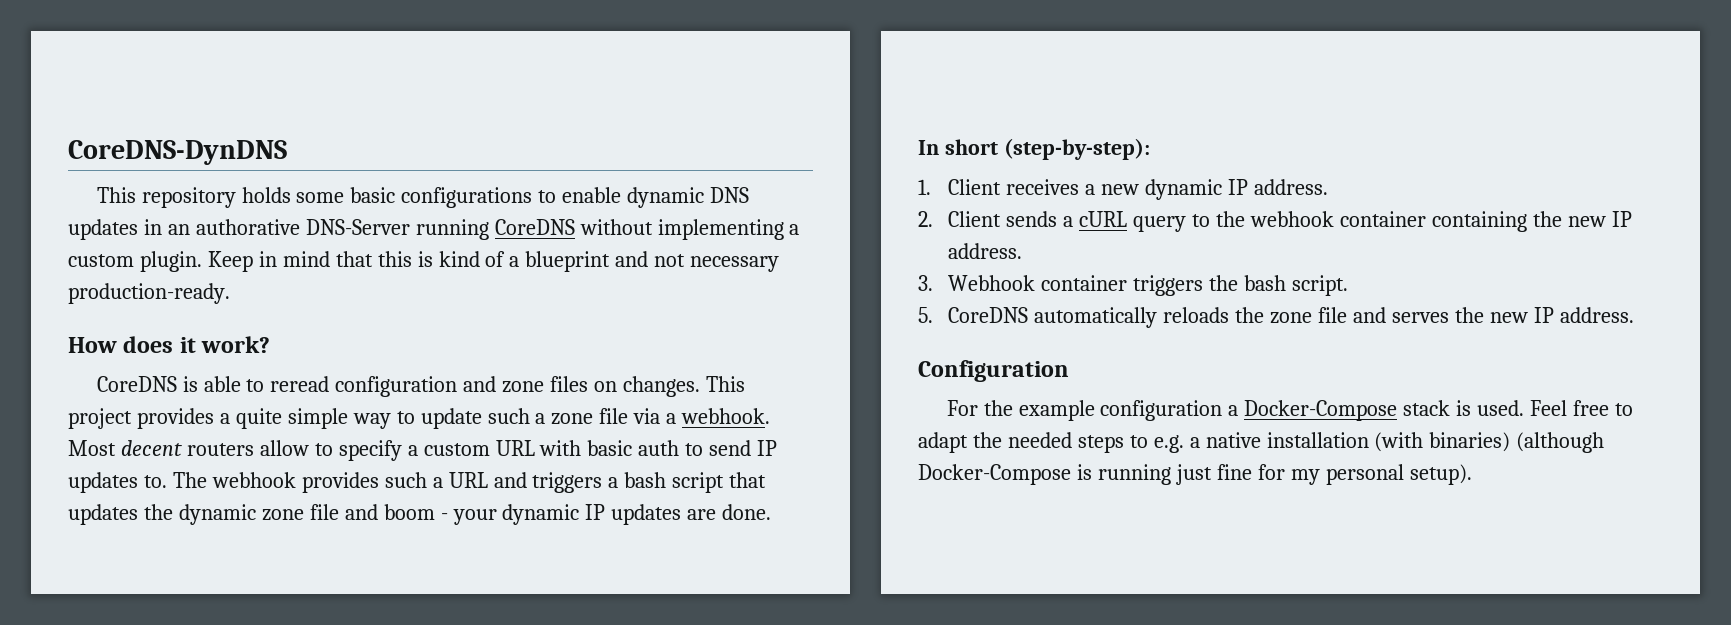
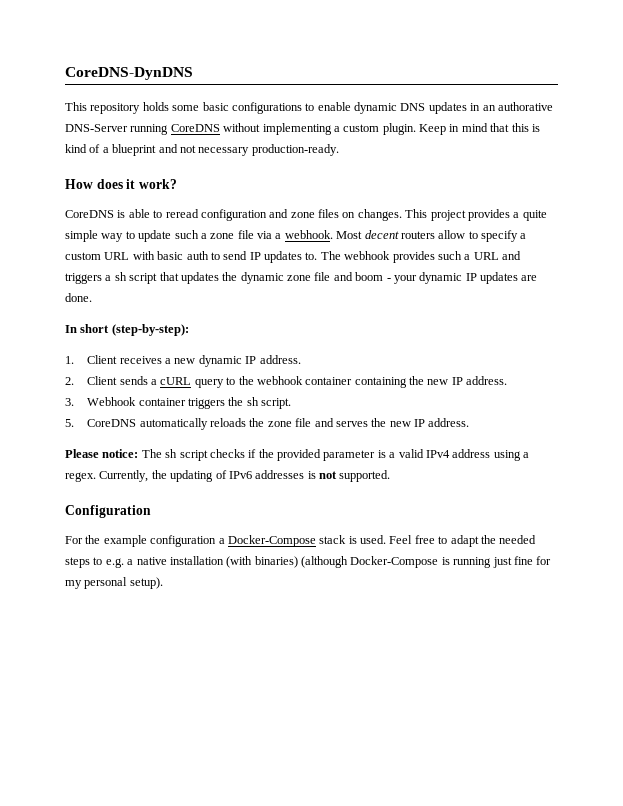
[624,472,667,488] bash -> [114,272,127,281] sh
[1244,275,1287,291] bash -> [246,397,259,406] sh
(1634, 315) none -> [65,449,529,461] [65,470,391,482] // Please notice: The sh script checks if the provided parameter is a valid IPv4 address using a regex. Currently, the updating of IPv6 addresses is not supported.

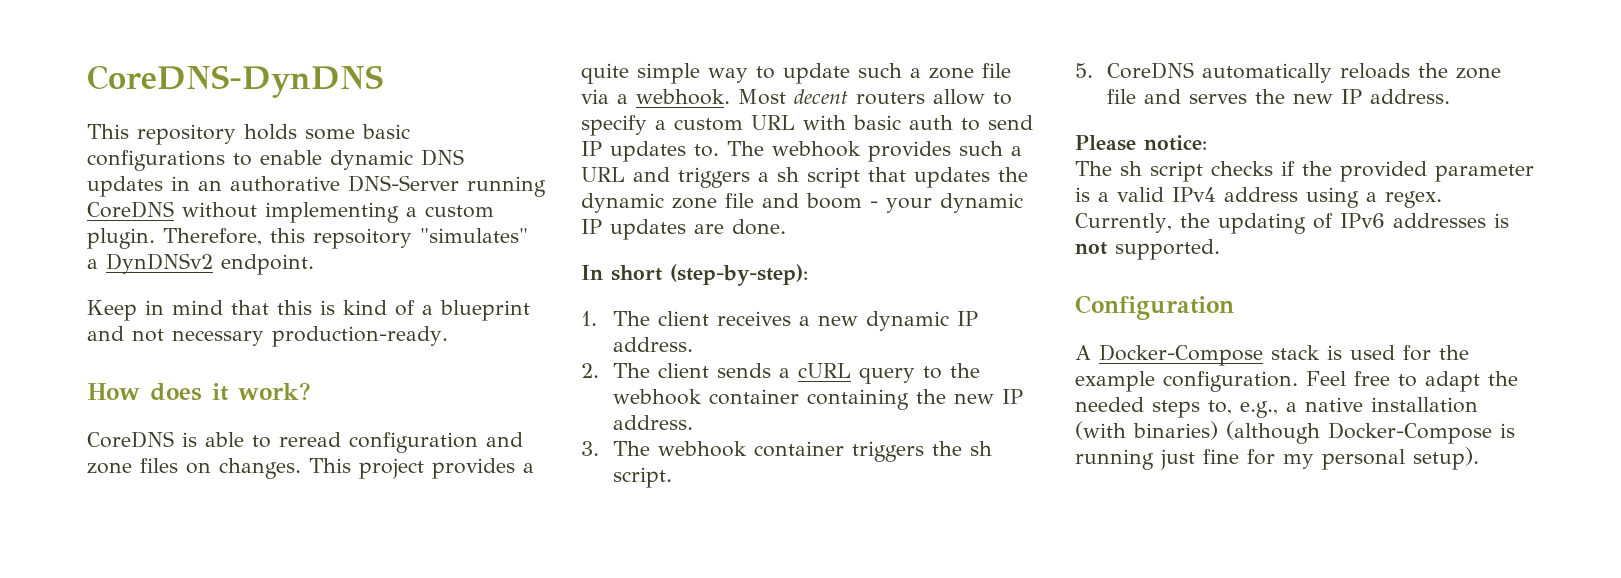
(416, 129) none -> [163,228,528,249] [87,253,314,275] Therefore, this repsoitory "simulates" a DynDNSv2 endpoint. //
[87,355,118,364] Client -> [612,311,709,326] The client
[87,376,118,385] Client -> [612,363,709,378] The client
[87,397,137,406] Webhook -> [612,441,747,457] The webhook
(139, 453) none -> (1207, 143) //
[65,535,386,547] For the example configuration a Docker-Compose stack is used. -> [1075,344,1469,366] [1075,371,1298,392] A Docker-Compose stack is used for the example configuration.
[93,557,124,568] to e.g. -> [1208,400,1278,418] to, e.g.,

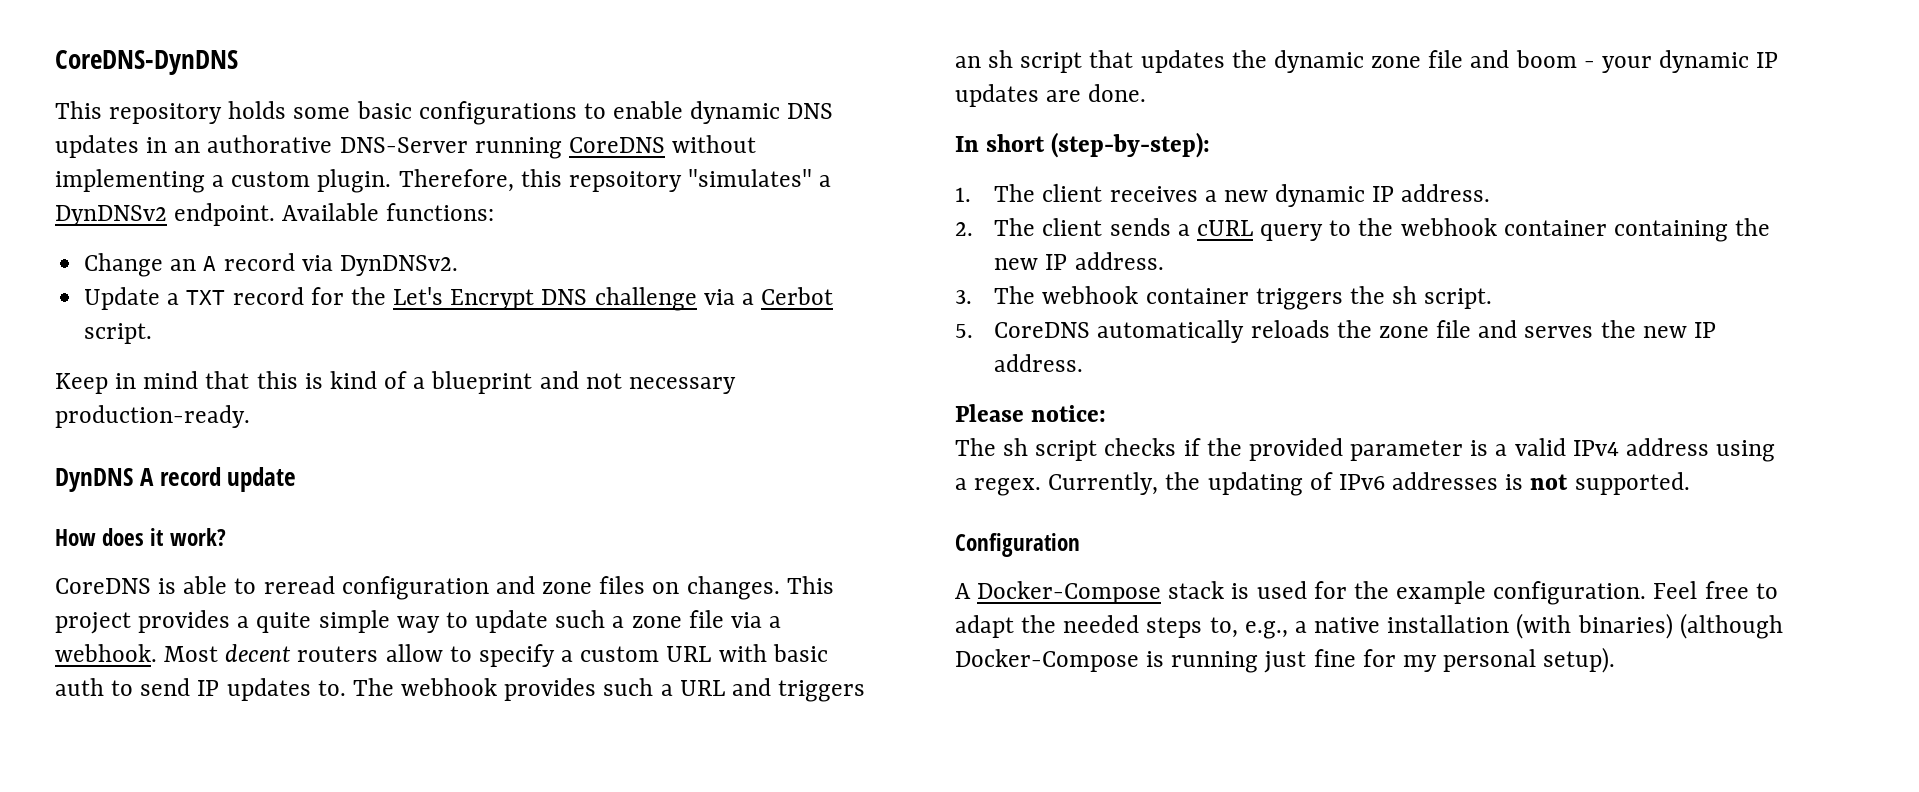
(314, 264) none -> [282,203,495,221] [84,253,458,277] [84,287,834,311] [84,323,153,344] Available functions: // Change an A record via DynDNSv2. // Update a TXT record for the Let's Encrypt DNS challenge via a Cerbot script.
(448, 336) none -> [55,467,297,492] // DynDNS A record update
[758,172,769,182] a -> [955,56,981,68] an

